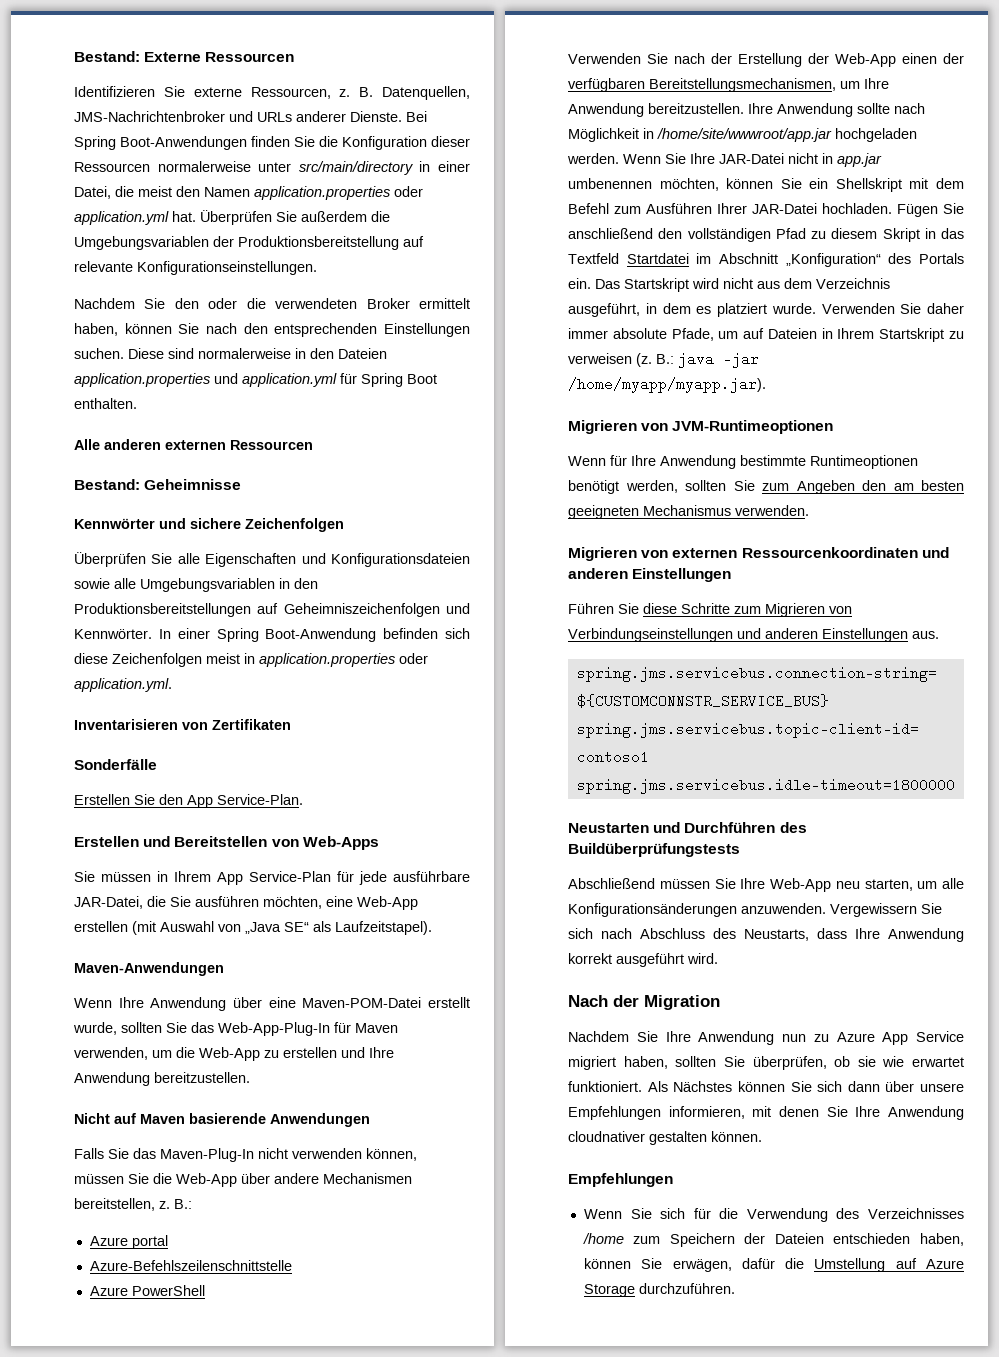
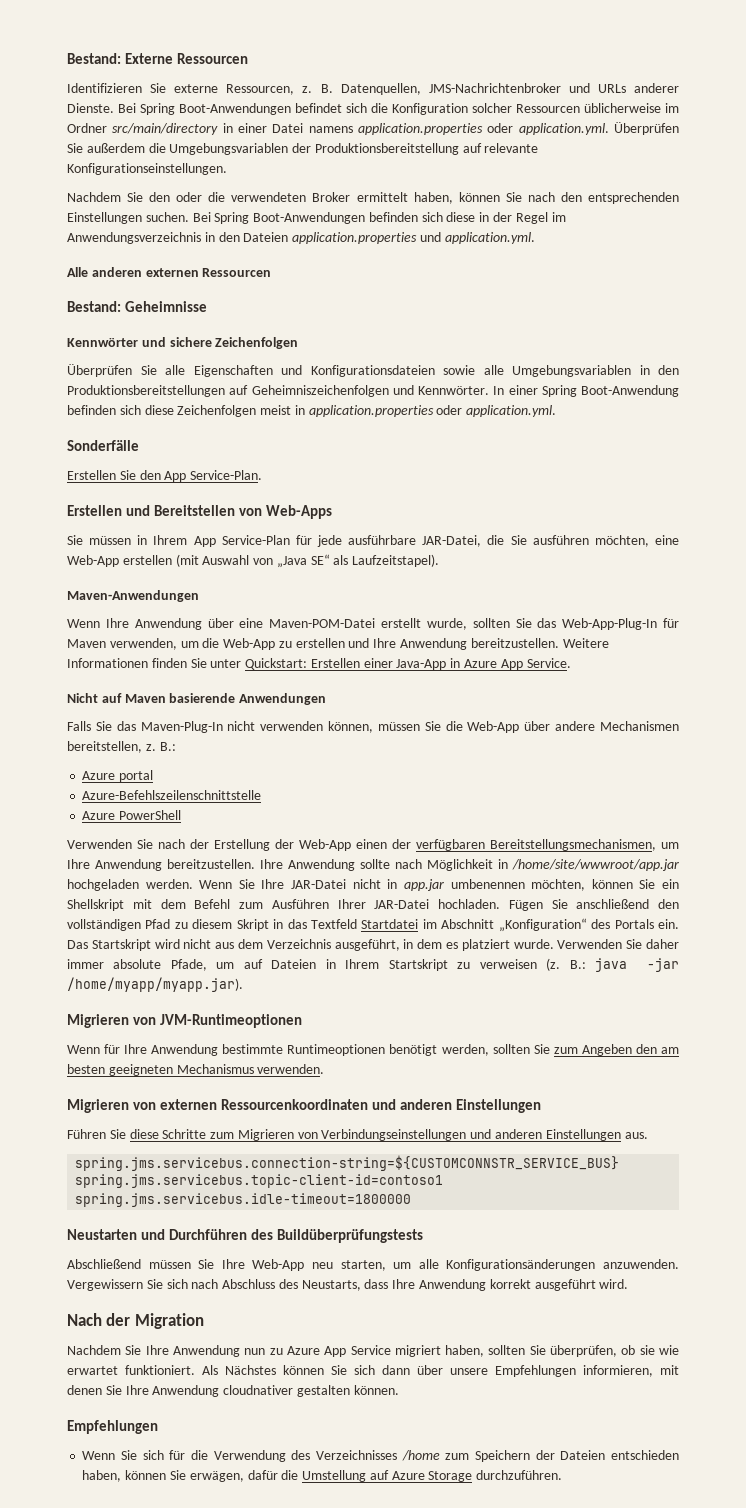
[251,136,470,150] [74,161,470,175] [74,186,423,200] [74,211,196,225] finden Sie die Konfiguration dieser Ressourcen normalerweise unter src/main/directory in einer Datei, die meist den Namen application.properties oder application.yml hat. -> [295,103,679,115] [67,123,609,135] befindet sich die Konfiguration solcher Ressourcen üblicherweise im Ordner src/main/directory in einer Datei namens application.properties oder application.yml.
[128,348,291,359] Diese sind normalerweise -> [192,212,566,224] [67,232,201,244] Bei Spring Boot-Anwendungen befinden sich diese in der Regel im Anwendungsverzeichnis
[242,373,437,387] [74,398,137,409] application.yml für Spring Boot enthalten. -> [444,232,535,244] application.yml.
[74,719,291,730] // Inventarisieren von Zertifikaten -> (557, 411) none
(250, 1077) none -> [562,638,609,648] [67,658,571,670] Weitere Informationen finden Sie unter Quickstart: Erstellen einer Java-App in Azure App Service.

